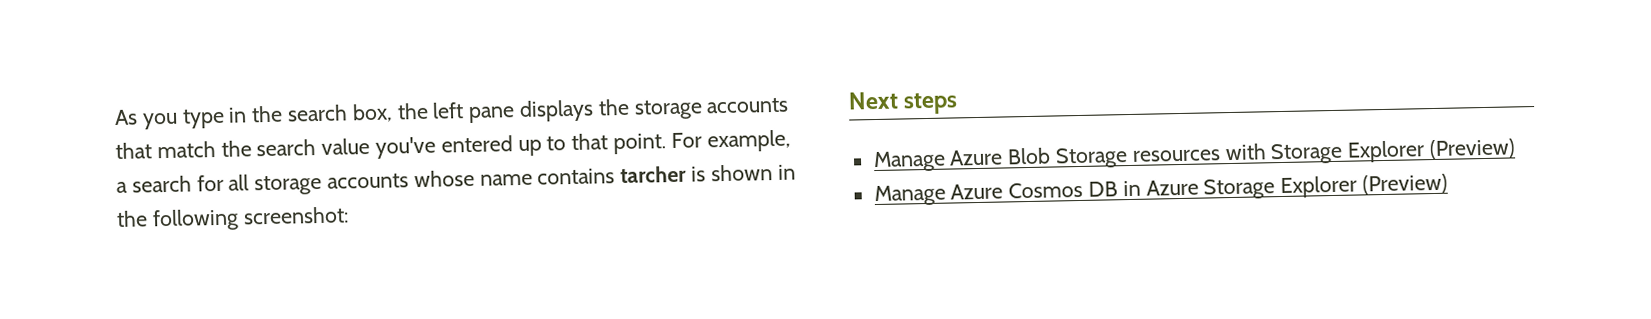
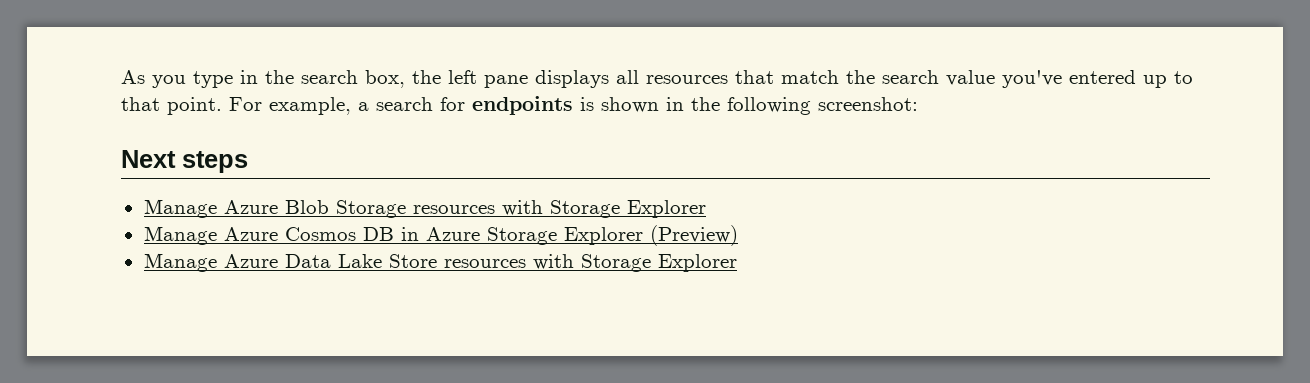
[597,97,790,120] the storage accounts -> [616,70,728,84] all resources
[228,165,688,196] all storage accounts whose name contains tarcher -> [472,96,573,115] endpoints
[1429,138,1517,160] (Preview) -> (706, 209) none
(1449, 184) none -> [143,253,737,272] // Manage Azure Data Lake Store resources with Storage Explorer

